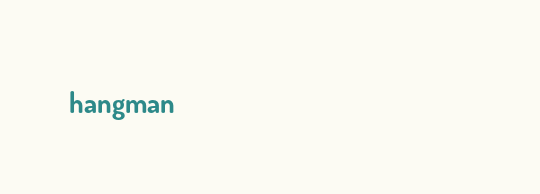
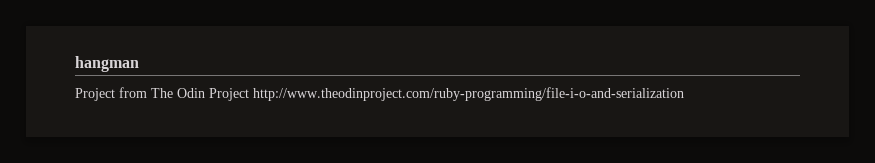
(175, 105) none -> [75,87,684,101] // Project from The Odin Project http://www.theodinproject.com/ruby-programming/file-i-o-and-serialization

